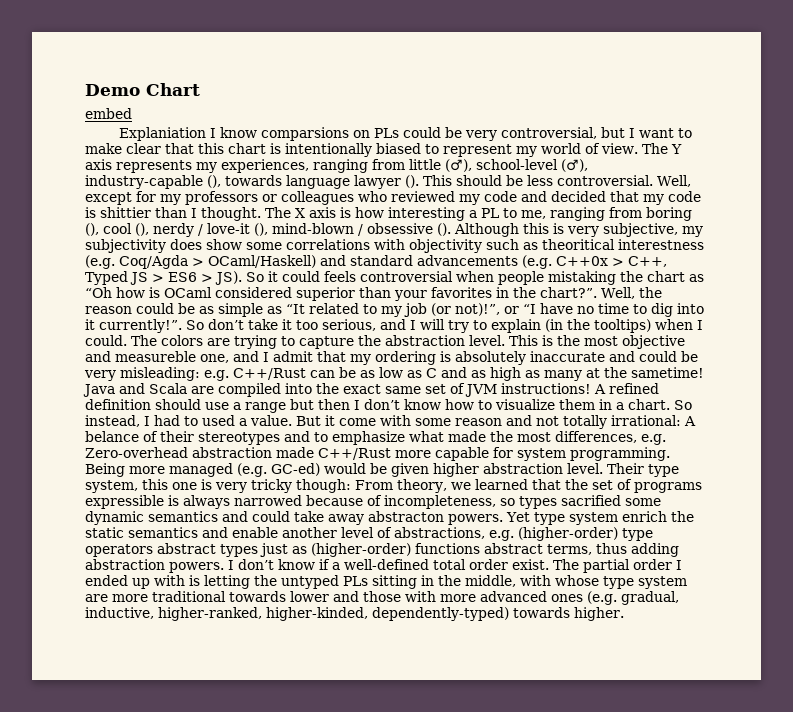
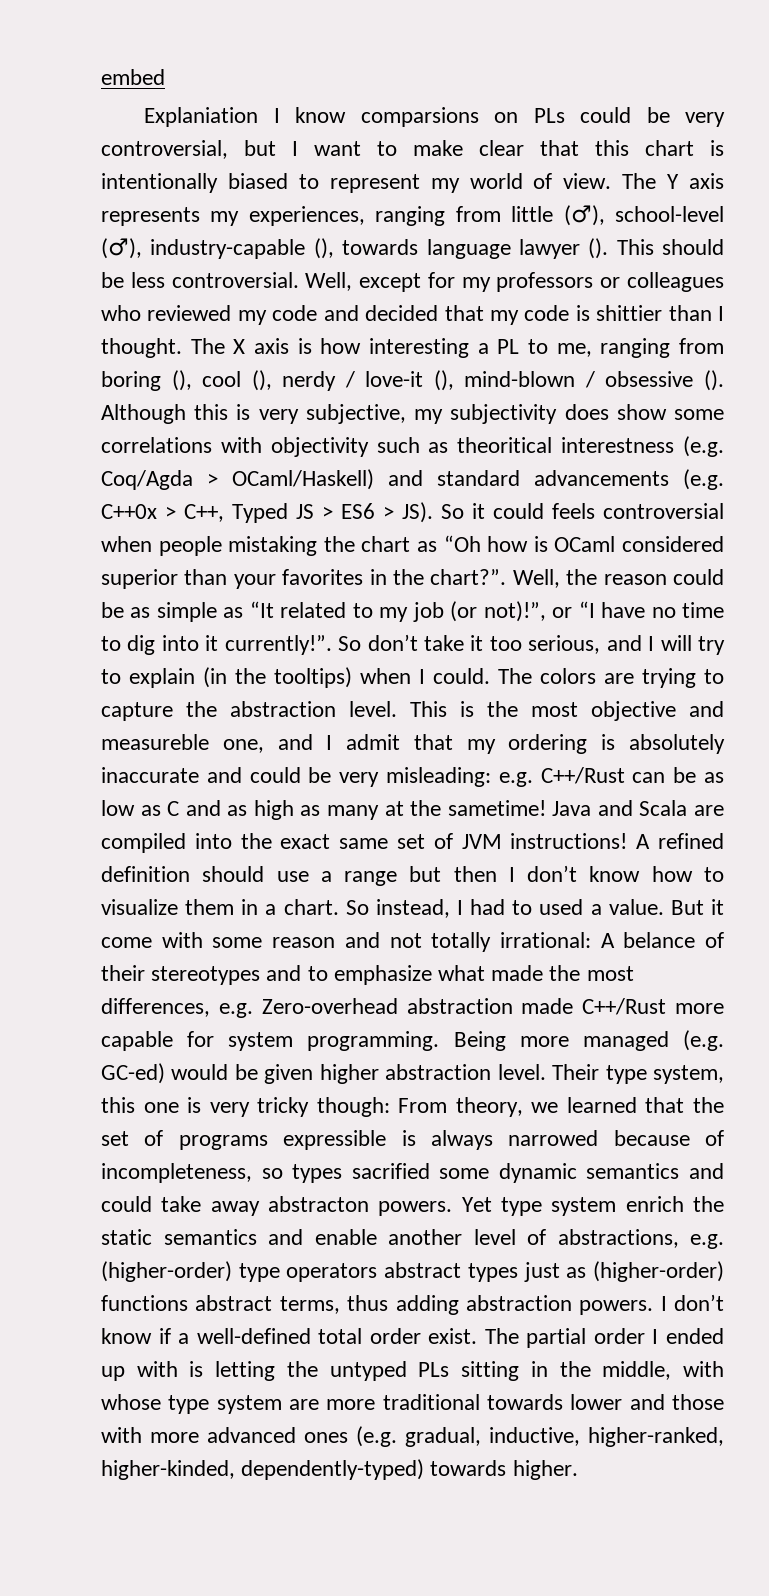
[85,83,200,96] Demo Chart // -> (101, 77) none

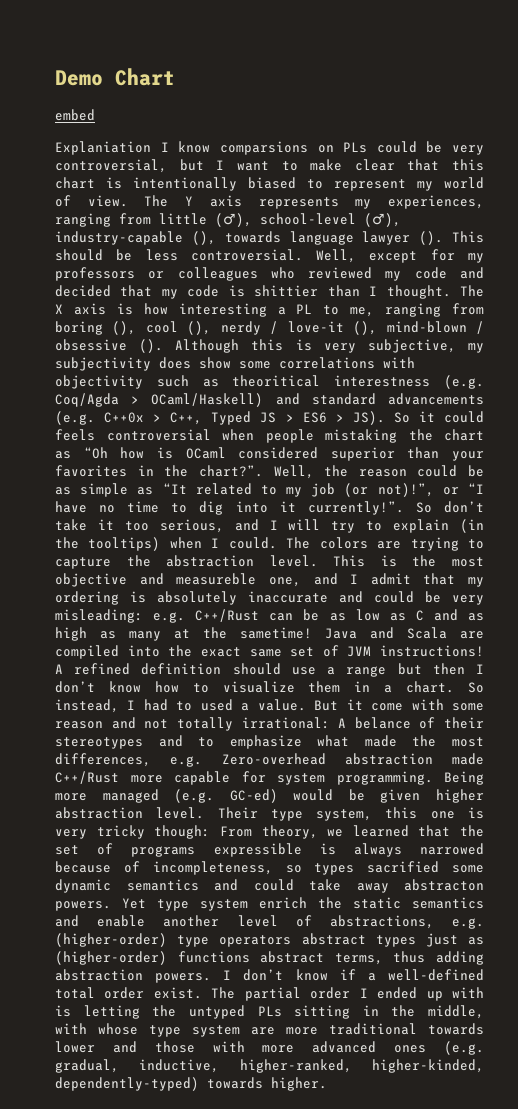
(101, 77) none -> [55,68,175,86] Demo Chart //

